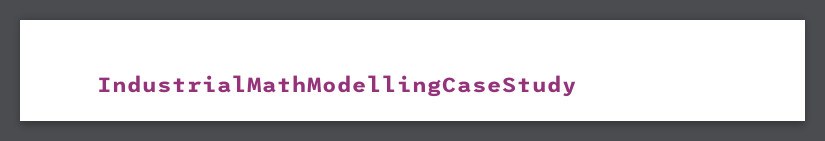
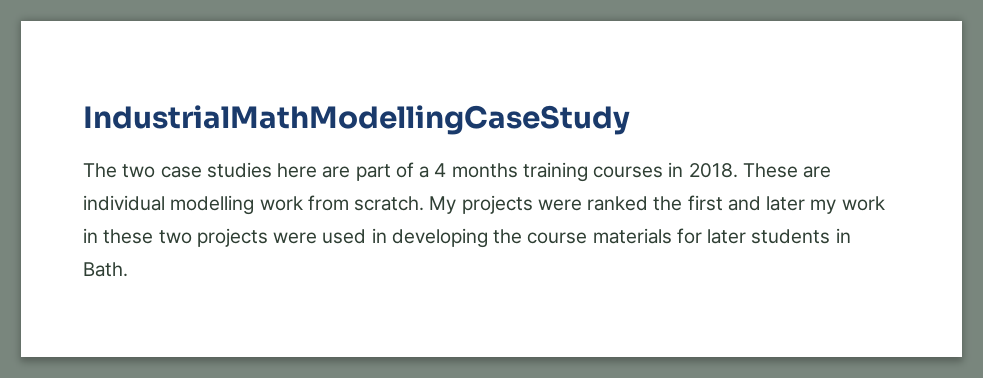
(577, 86) none -> [83,162,832,182] [83,195,885,215] [83,228,851,248] [83,262,128,277] // The two case studies here are part of a 4 months training courses in 2018. These are individual modelling work from scratch. My projects were ranked the first and later my work in these two projects were used in developing the course materials for later students in Bath.

